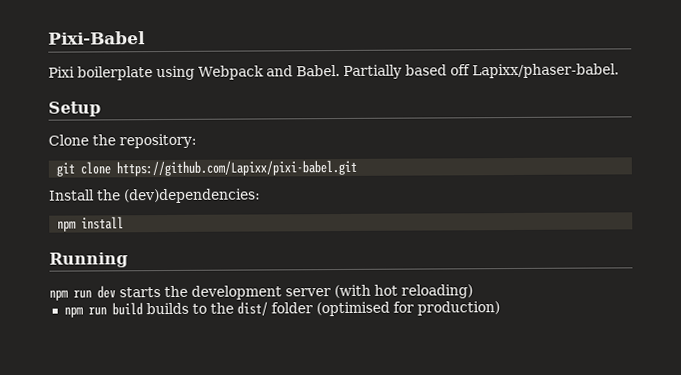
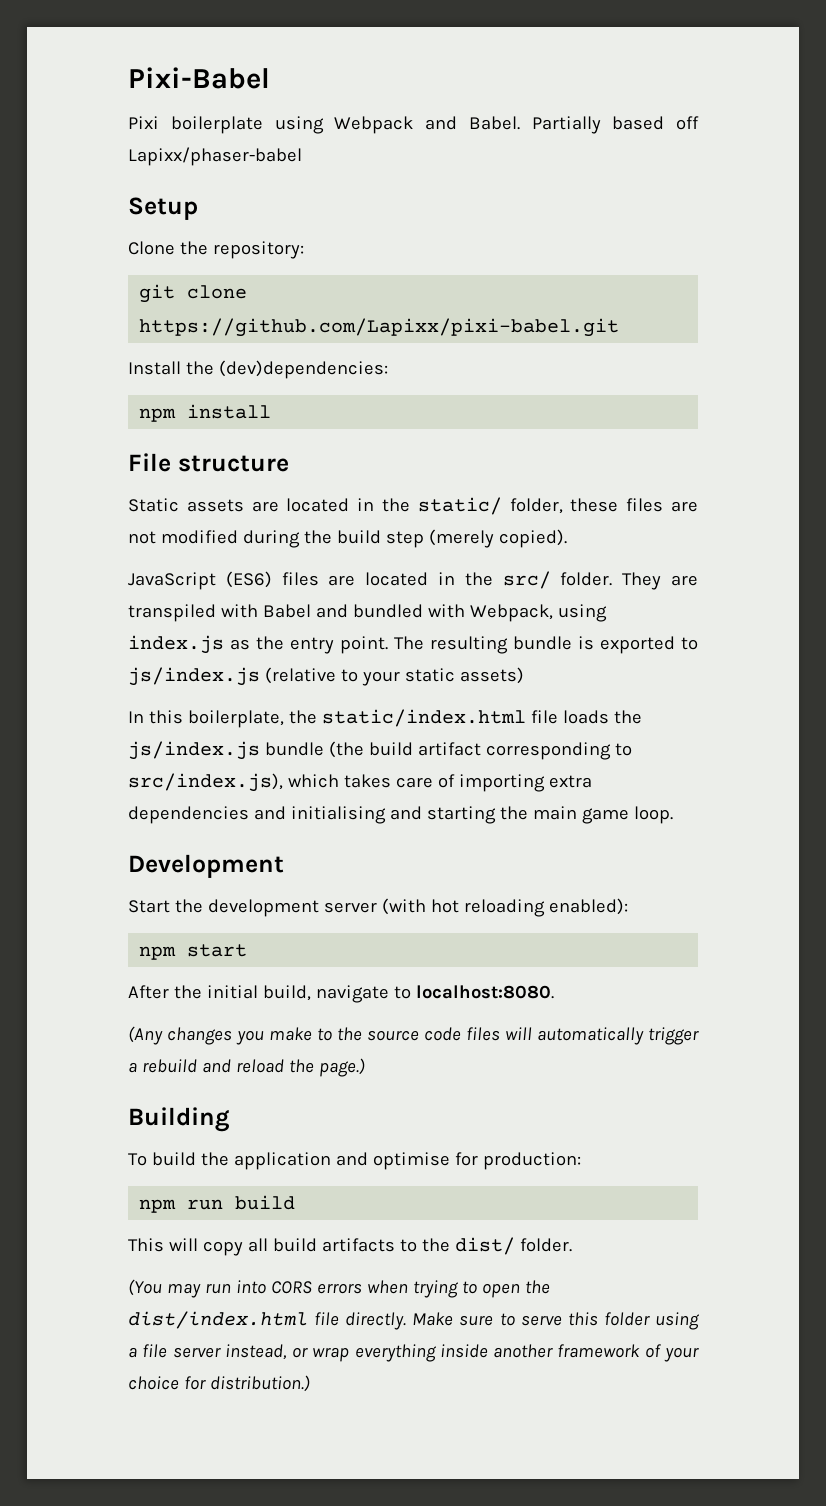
[471,63,619,79] Lapixx/phaser-babel. -> [128,147,302,166] Lapixx/phaser-babel
[49,252,128,268] [49,285,161,301] Running // npm run dev starts -> [128,453,289,472] [128,497,698,515] [128,529,567,548] [128,571,698,590] [128,604,607,622] [128,635,698,654] [128,667,524,686] [128,709,642,728] [128,741,632,760] [128,773,592,792] [128,806,673,824] [128,854,284,878] [128,900,170,913] File structure // Static assets are located in the static/ folder, these files are not modified during the build step (merely copied). // JavaScript (ES6) files are located in the src/ folder. They are transpiled with Babel and bundled with Webpack, using index.js as the entry point. The resulting bundle is exported to js/index.js (relative to your static assets) // In this boilerplate, the static/index.html file loads the js/index.js bundle (the build artifact corresponding to src/index.js), which takes care of importing extra dependencies and initialising and starting the main game loop. // Development // Start
[401,284,473,299] [63,301,500,318] reloading) // npm run build builds to the dist/ folder (optimised for production) -> [463,898,628,917] [139,944,248,960] [128,985,554,1003] [128,1026,699,1045] [128,1058,365,1077] [128,1107,230,1132] [128,1152,581,1170] [139,1195,296,1213] [128,1237,572,1256] [128,1279,550,1298] [128,1311,699,1330] [128,1344,699,1362] [128,1375,310,1392] reloading enabled): // npm start // After the initial build, navigate to localhost:8080. // (Any changes you make to the source code files will automatically trigger a rebuild and reload the page.) // Building // To build the application and optimise for production: // npm run build // This will copy all build artifacts to the dist/ folder. // (You may run into CORS errors when trying to open the dist/index.html file directly. Make sure to serve this folder using a file server instead, or wrap everything inside another framework of your choice for distribution.)

